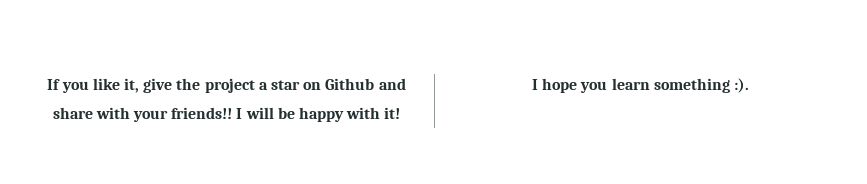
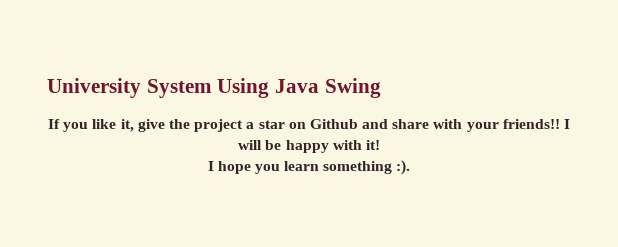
(47, 84) none -> [47,78,381,98] University System Using Java Swing //
(406, 84) // -> (389, 124) none

